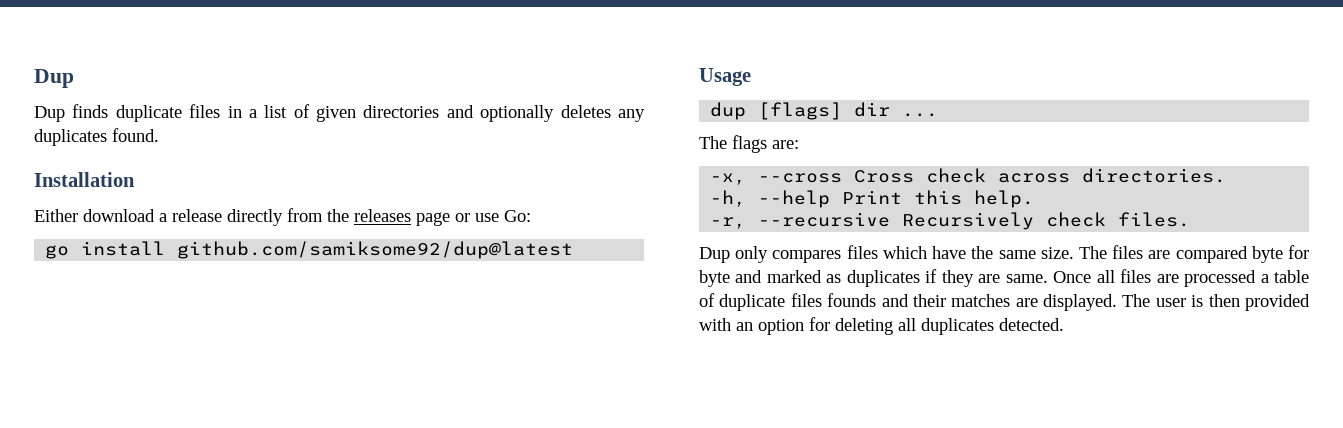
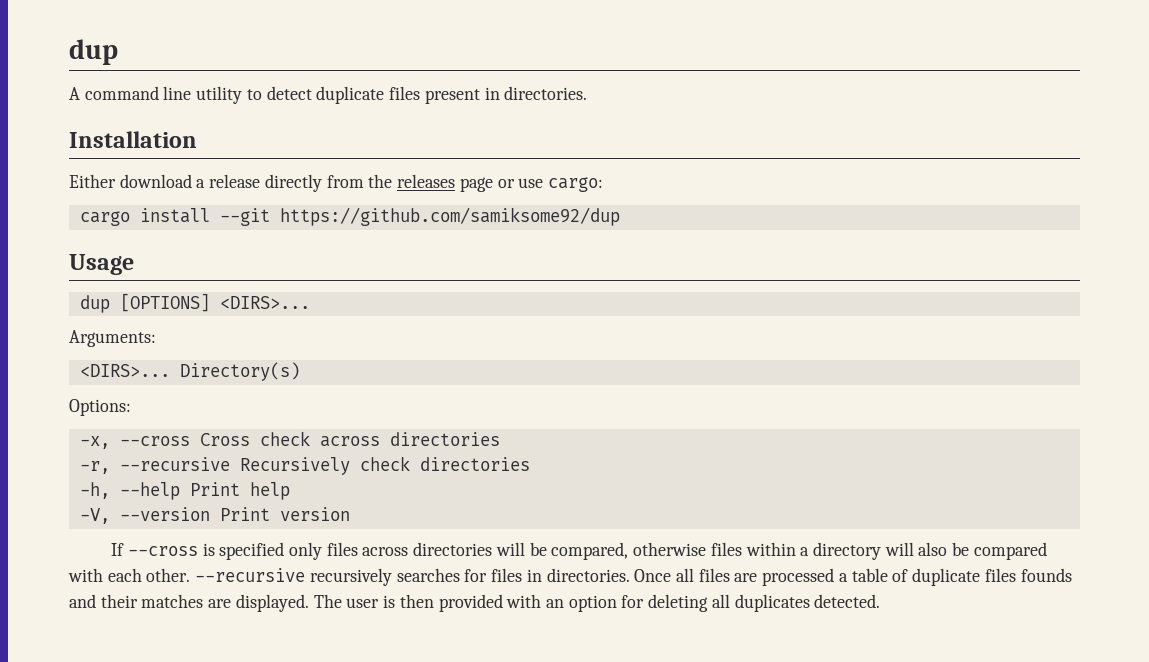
[34,69,74,88] [34,104,645,122] [34,128,159,146] Dup // Dup finds duplicate files in a list of given directories and optionally deletes any duplicates found. -> [69,39,118,65] [69,86,588,104] dup // A command line utility to detect duplicate files present in directories.
[504,210,531,222] [45,241,574,259] [699,68,751,86] [710,102,939,120] [699,135,799,153] Go: // go install github.com/samiksome92/dup@latest // Usage // dup [flags] dir ... // The flags are: -> [547,177,603,192] [79,207,620,226] [69,254,134,275] [79,293,310,313] [69,330,156,347] [79,362,300,381] [69,399,131,416] cargo: // cargo install --git https://github.com/samiksome92/dup // Usage // dup [OPTIONS] <DIRS>... // Arguments: // <DIRS>... Directory(s) // Options:
[1082,168,1227,183] [710,190,1035,208] [710,212,1191,230] [699,245,1309,263] [699,269,1048,287] directories. // -h, --help Print this help. // -r, --recursive Recursively check files. // Dup only compares files which have the same size. The files are compared byte for byte and marked as duplicates if they are same. -> [389,432,500,446] [79,456,530,475] [79,482,290,500] [79,507,350,524] [111,542,1047,560] [68,568,630,586] directories // -r, --recursive Recursively check directories // -h, --help Print help // -V, --version Print version // If --cross is specified only files across directories will be compared, otherwise files within a directory will also be compared with each other. --recursive recursively searches for files in directories.

